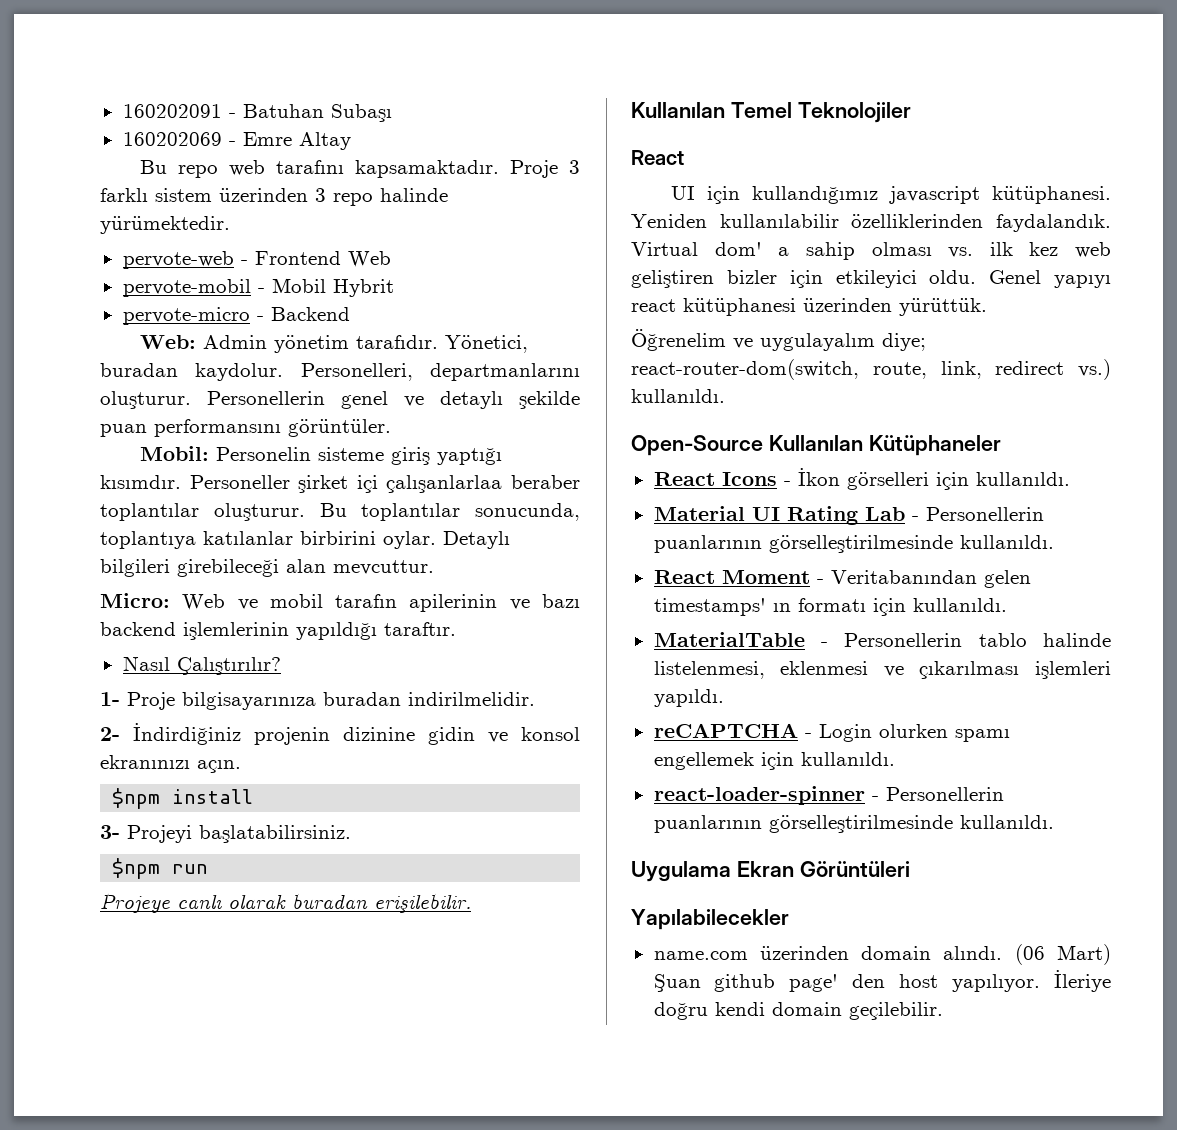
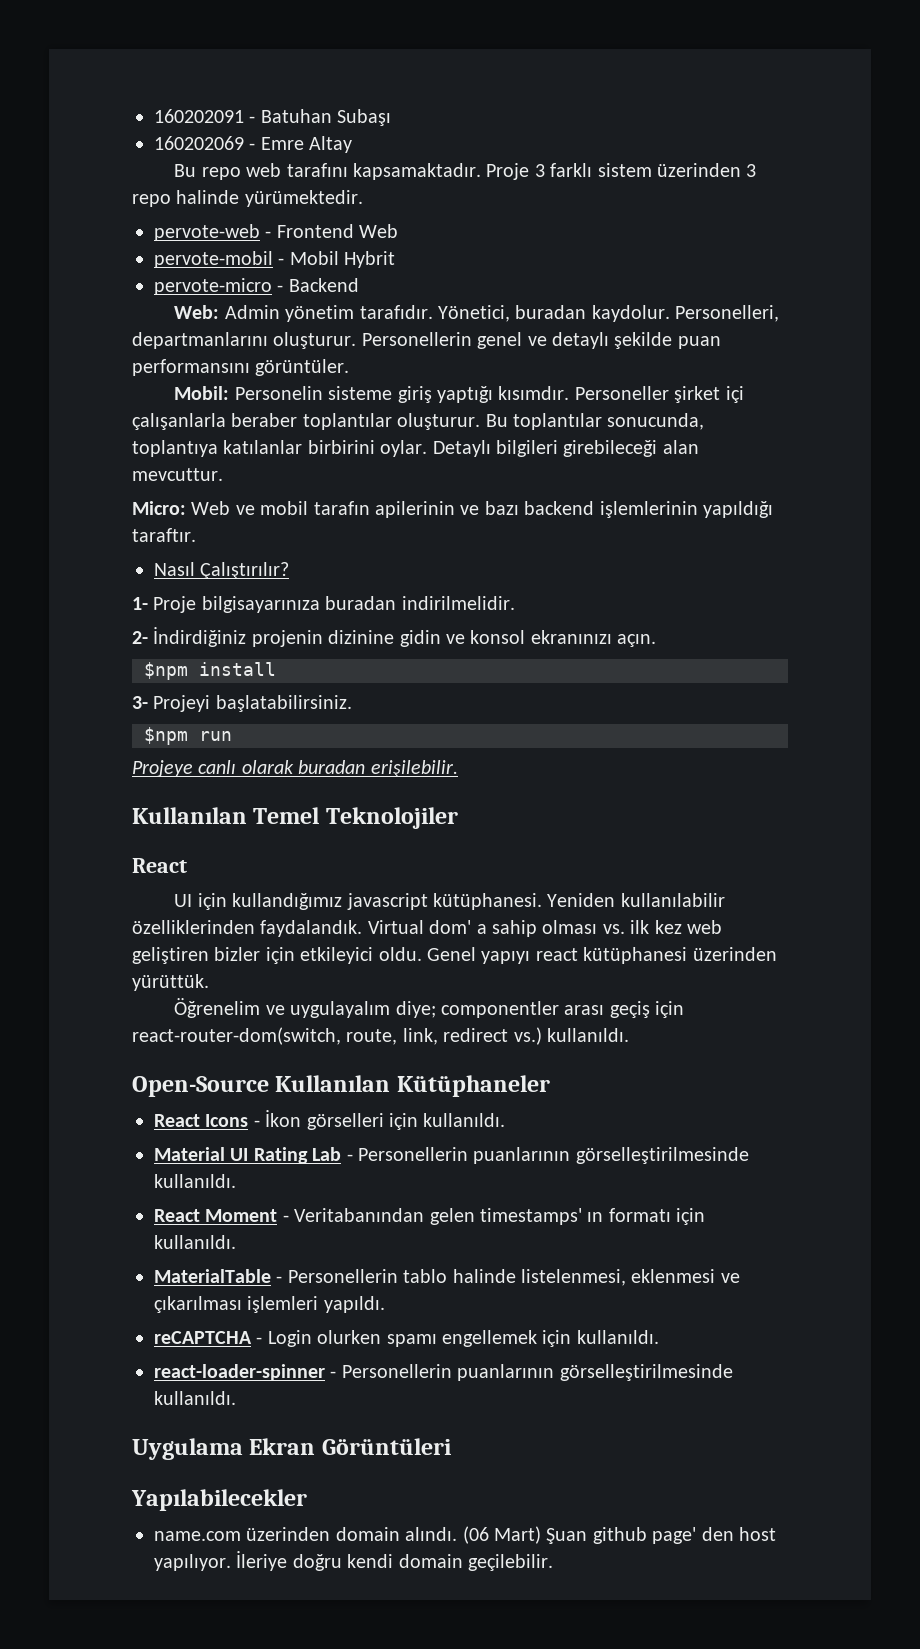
[386,475,503,493] çalışanlarlaa -> [132,413,226,430] çalışanlarla
(926, 342) none -> [440,1001,685,1018] componentler arası geçiş için

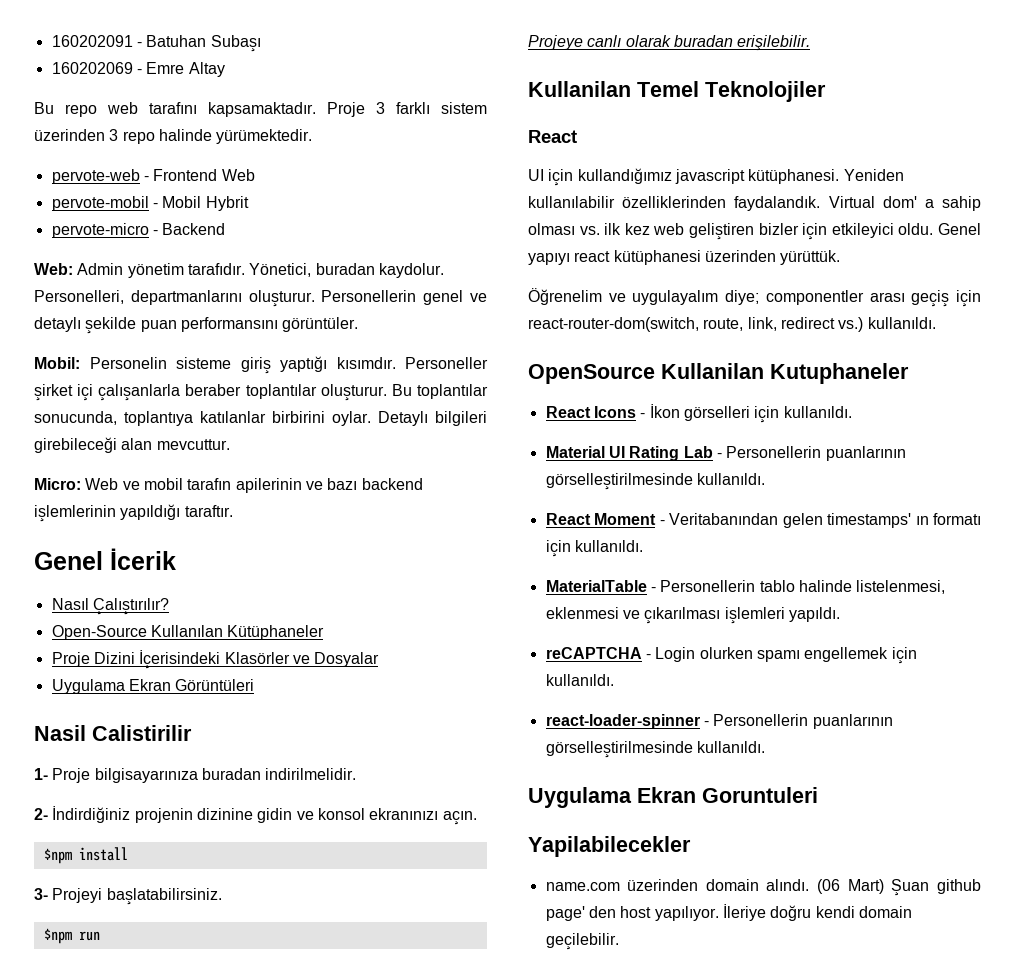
(196, 535) none -> [34,548,176,570] // Genel İcerik
(290, 570) none -> [51,625,325,640] [51,650,380,669] [51,679,255,694] [34,725,192,741] // Open-Source Kullanılan Kütüphaneler // Proje Dizini İçerisindeki Klasörler ve Dosyalar // Uygulama Ekran Görüntüleri // Nasil Calistirilir
[132,807,247,824] Kullanılan -> [528,81,631,97] Kullanilan
[132,1075,550,1097] Open-Source Kullanılan Kütüphaneler -> [528,363,909,384] OpenSource Kullanilan Kutuphaneler
[321,1438,452,1455] [131,1489,307,1511] Görüntüleri // Yapılabilecekler -> [702,787,818,803] [528,836,691,857] Goruntuleri // Yapilabilecekler

